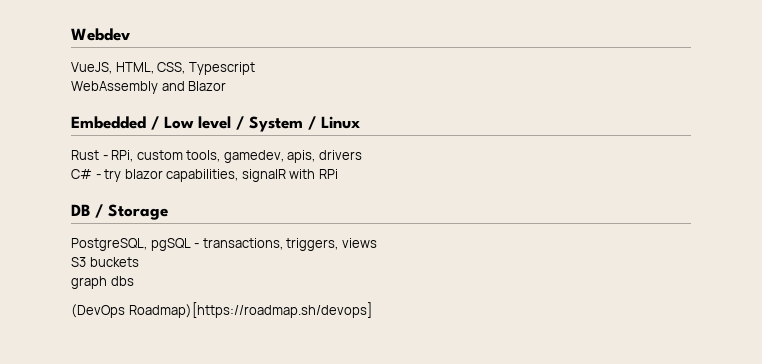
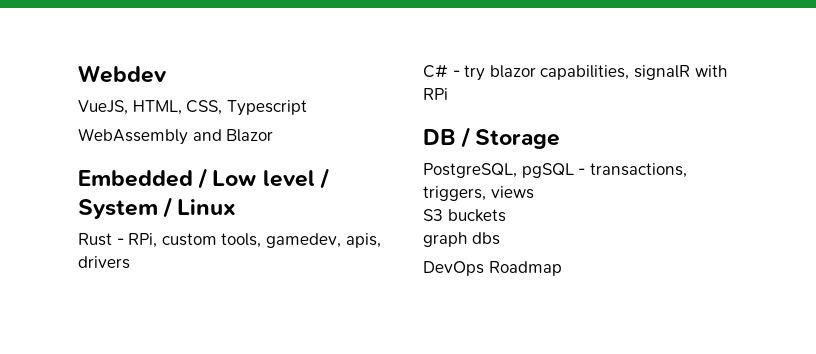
[71,302,372,318] (DevOps Roadmap)[https://roadmap.sh/devops] -> [423,261,562,276] DevOps Roadmap

